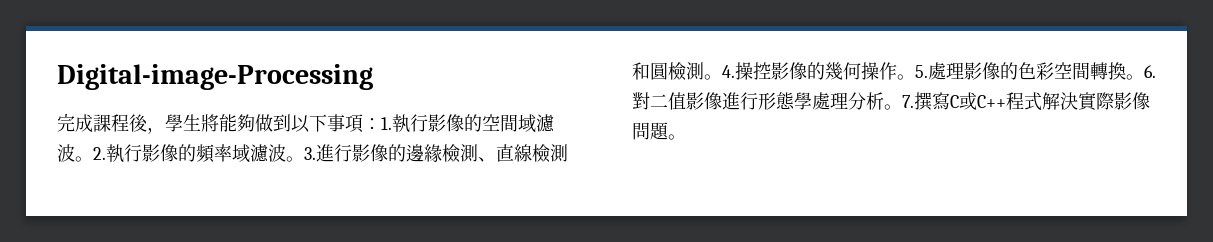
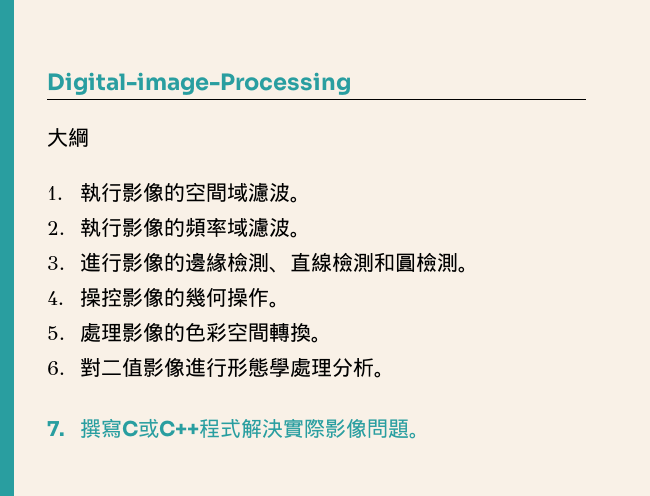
[57,113,381,134] 完成課程後，學生將能夠做到以下事項： -> [47,128,89,147] 大綱 //
(93, 159) none -> (311, 199) //
(304, 159) none -> (311, 234) //
(722, 77) none -> (479, 269) //
(915, 77) none -> (290, 304) //
(1144, 77) none -> (332, 339) //
(902, 107) none -> (395, 374) //

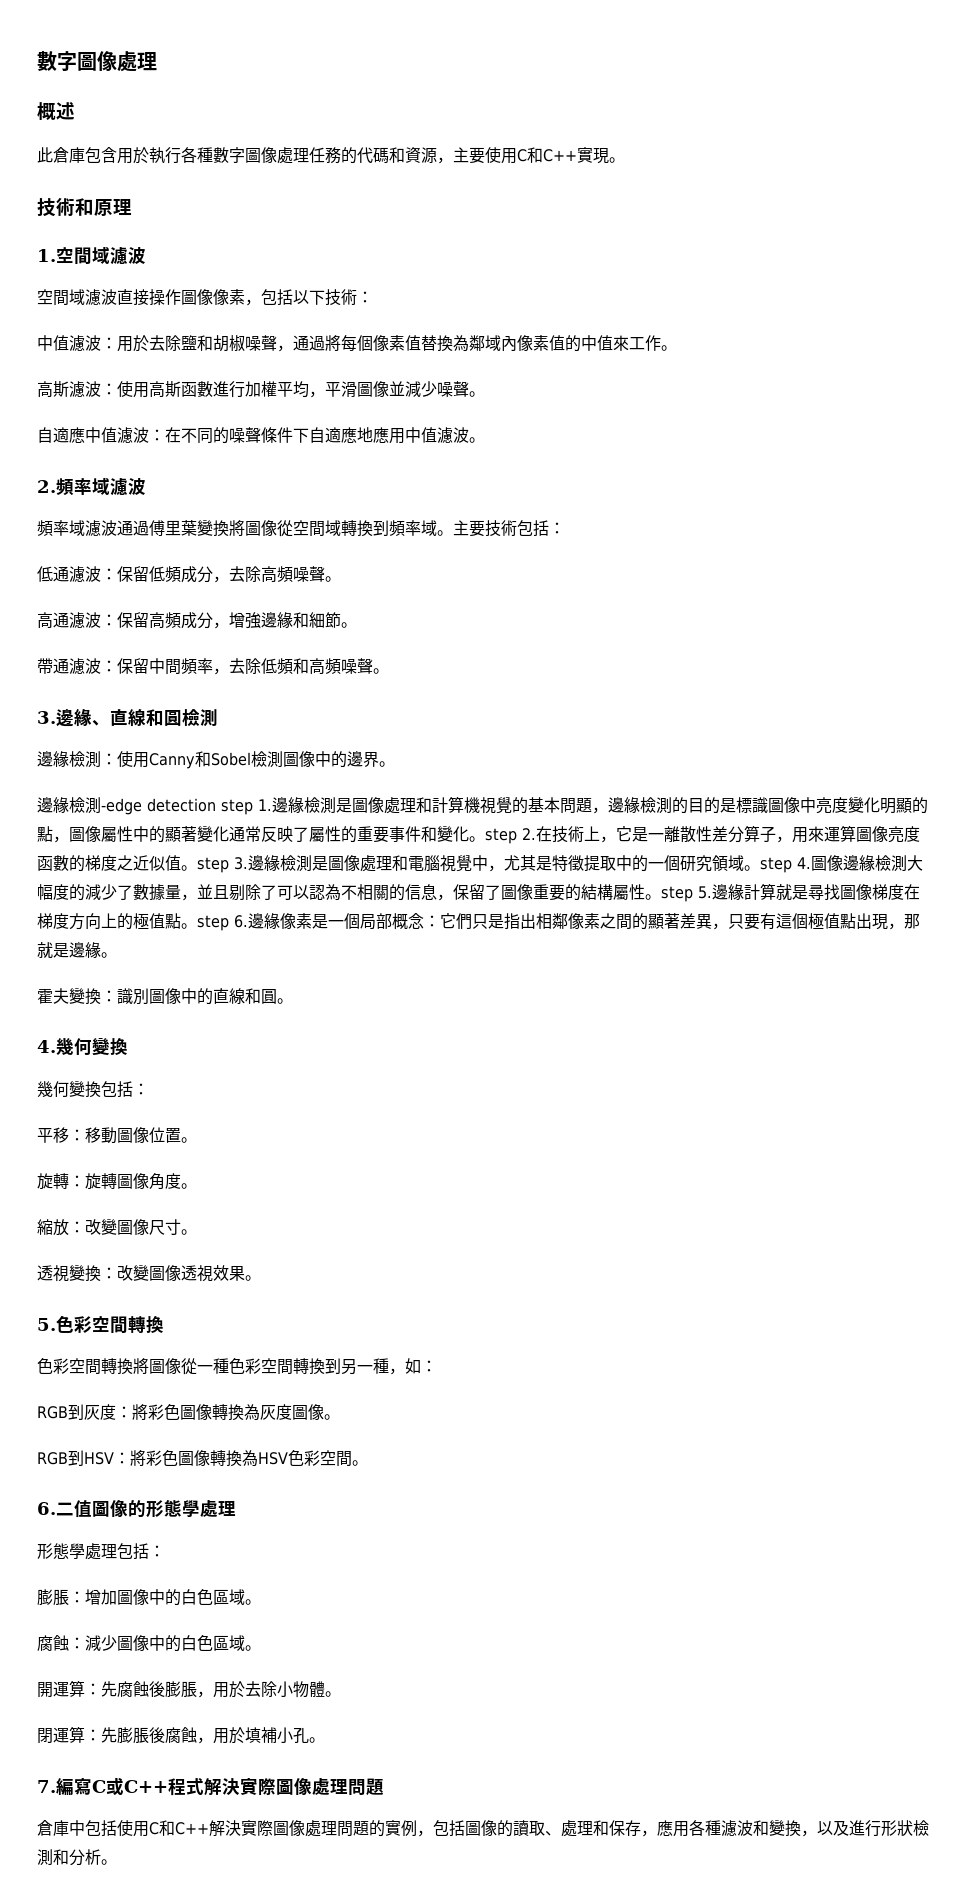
[47,72,351,95] [47,128,89,147] [47,182,311,203] [47,217,311,238] [47,252,479,273] [47,287,290,308] [47,322,332,343] [47,357,395,378] [47,419,101,438] Digital-image-Processing // 大綱 // 1.執行影像的空間域濾波。 // 2.執行影像的頻率域濾波。 // 3.進行影像的邊緣檢測、直線檢測和圓檢測。 // 4.操控影像的幾何操作。 // 5.處理影像的色彩空間轉換。 // 6.對二值影像進行形態學處理分析。 // 7.撰 -> [37,51,157,72] [37,102,75,121] [37,147,625,164] [37,197,132,217] [37,246,146,265] [37,289,373,306] [37,335,677,352] [37,381,485,398] [37,427,485,444] [37,477,146,496] [37,519,565,537] [37,566,341,583] [37,612,357,629] [37,658,389,675] [37,708,218,727] [37,751,395,769] [37,796,928,815] [37,825,920,844] [37,855,923,873] [37,883,920,902] [37,913,920,931] [37,942,117,958] [37,987,293,1005] [37,1038,128,1056] [37,1080,149,1098] [37,1127,197,1144] [37,1173,197,1190] [37,1218,197,1236] [37,1264,261,1282] [37,1315,164,1334] [37,1358,437,1375] [37,1404,340,1421] [37,1450,368,1467] [37,1500,236,1518] [37,1543,165,1560] [37,1589,261,1606] [37,1635,261,1652] [37,1680,341,1698] [37,1726,325,1744] [37,1778,74,1795] 數字圖像處理 // 概述 // 此倉庫包含用於執行各種數字圖像處理任務的代碼和資源，主要使用C和C++實現。 // 技術和原理 // 1.空間域濾波 // 空間域濾波直接操作圖像像素，包括以下技術： // 中值濾波：用於去除鹽和胡椒噪聲，通過將每個像素值替換為鄰域內像素值的中值來工作。 // 高斯濾波：使用高斯函數進行加權平均，平滑圖像並減少噪聲。 // 自適應中值濾波：在不同的噪聲條件下自適應地應用中值濾波。 // 2.頻率域濾波 // 頻率域濾波通過傅里葉變換將圖像從空間域轉換到頻率域。主要技術包括： // 低通濾波：保留低頻成分，去除高頻噪聲。 // 高通濾波：保留高頻成分，增強邊緣和細節。 // 帶通濾波：保留中間頻率，去除低頻和高頻噪聲。 // 3.邊緣、直線和圓檢測 // 邊緣檢測：使用Canny和Sobel檢測圖像中的邊界。 // 邊緣檢測-edge detection step 1.邊緣檢測是圖像處理和計算機視覺的基本問題，邊緣檢測的目的是標識圖像中亮度變化明顯的點，圖像屬性中的顯著變化通常反映了屬性的重要事件和變化。step 2.在技術上，它是一離散性差分算子，用來運算圖像亮度函數的梯度之近似值。step 3.邊緣檢測是圖像處理和電腦視覺中，尤其是特徵提取中的一個研究領域。step 4.圖像邊緣檢測大幅度的減少了數據量，並且剔除了可以認為不相關的信息，保留了圖像重要的結構屬性。step 5.邊緣計算就是尋找圖像梯度在梯度方向上的極值點。step 6.邊緣像素是一個局部概念：它們只是指出相鄰像素之間的顯著差異，只要有這個極值點出現，那就是邊緣。 // 霍夫變換：識別圖像中的直線和圓。 // 4.幾何變換 // 幾何變換包括： // 平移：移動圖像位置。 // 旋轉：旋轉圖像角度。 // 縮放：改變圖像尺寸。 // 透視變換：改變圖像透視效果。 // 5.色彩空間轉換 // 色彩空間轉換將圖像從一種色彩空間轉換到另一種，如： // RGB到灰度：將彩色圖像轉換為灰度圖像。 // RGB到HSV：將彩色圖像轉換為HSV色彩空間。 // 6.二值圖像的形態學處理 // 形態學處理包括： // 膨脹：增加圖像中的白色區域。 // 腐蝕：減少圖像中的白色區域。 // 開運算：先腐蝕後膨脹，用於去除小物體。 // 閉運算：先膨脹後腐蝕，用於填補小孔。 // 7.編
[324,418,409,439] 影像問題 -> [276,1778,384,1796] [37,1819,929,1837] [37,1849,101,1866] 圖像處理問題 // 倉庫中包括使用C和C++解決實際圖像處理問題的實例，包括圖像的讀取、處理和保存，應用各種濾波和變換，以及進行形狀檢測和分析

